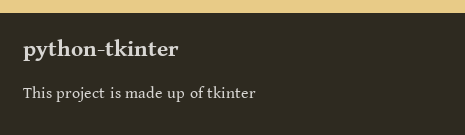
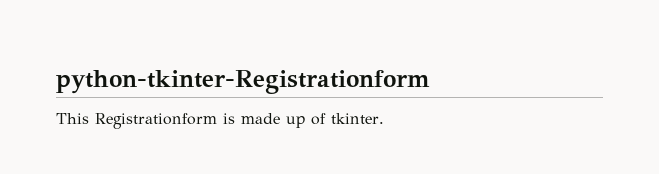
[23,39,179,61] python-tkinter -> [56,70,430,94] python-tkinter-Registrationform
[56,87,106,102] project -> [95,113,217,129] Registrationform
[206,86,256,98] tkinter -> [331,113,384,124] tkinter.

